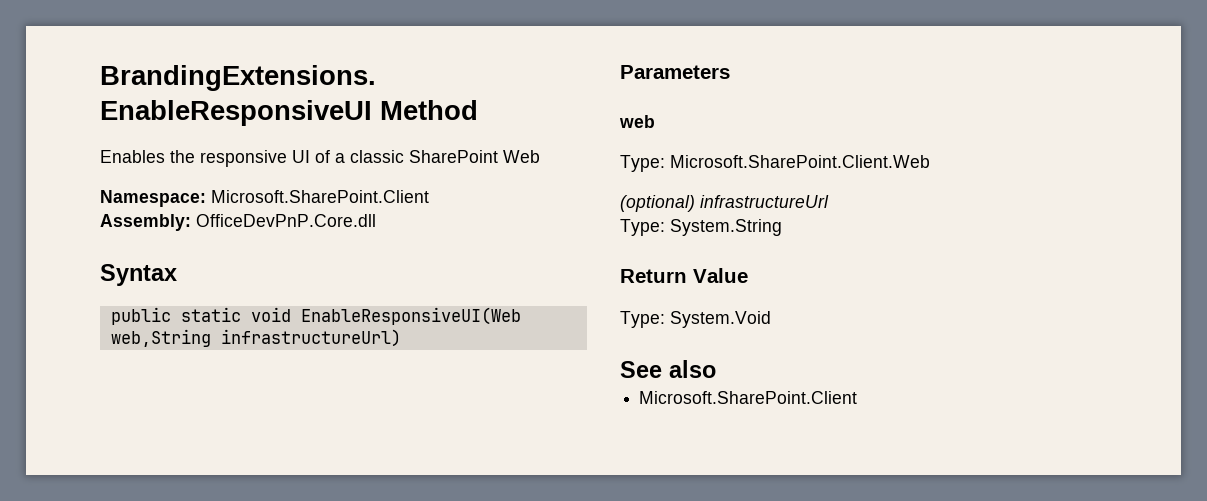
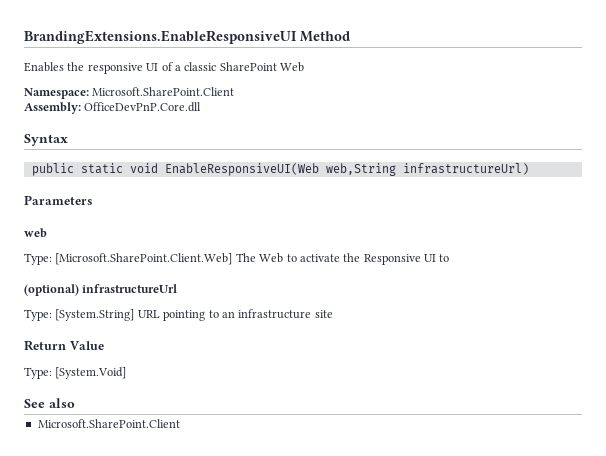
[670,155,930,168] [620,195,829,212] [620,219,782,236] Microsoft.SharePoint.Client.Web // (optional) infrastructureUrl // Type: System.String -> [55,253,450,265] [24,284,178,296] [24,309,333,321] [Microsoft.SharePoint.Client.Web] The Web to activate the Responsive UI to // (optional) infrastructureUrl // Type: [System.String] URL pointing to an infrastructure site
[670,311,771,328] System.Void -> [55,367,127,379] [System.Void]

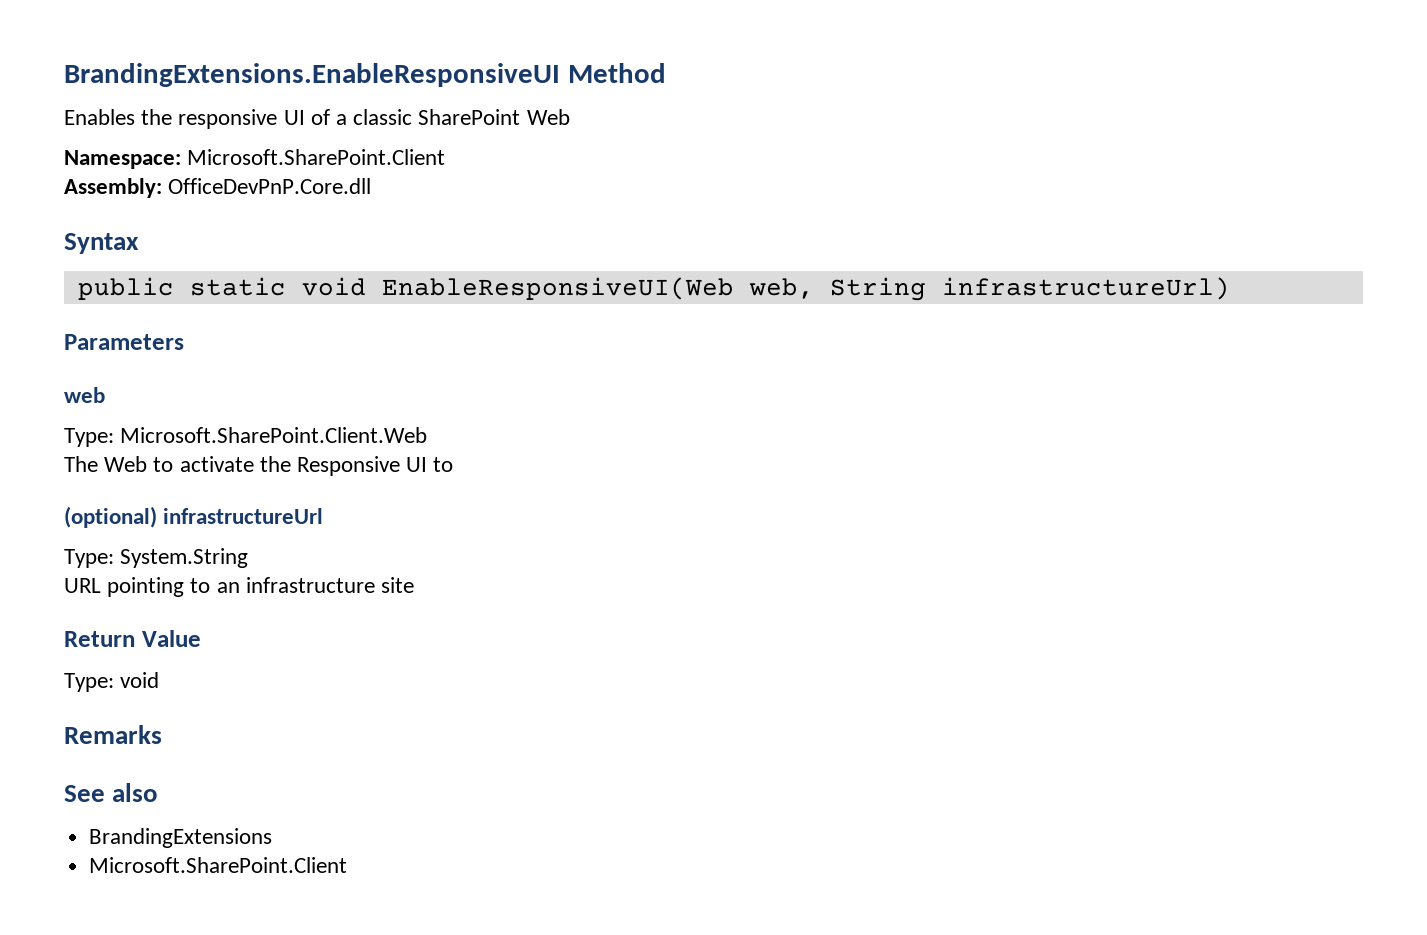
[325,163,396,176] web,String -> [748,277,926,301] web, String
[55,253,233,265] [Microsoft.SharePoint.Client.Web] -> [120,427,428,443] Microsoft.SharePoint.Client.Web //
[55,309,135,321] [System.String] -> [120,548,249,568] System.String //
[55,367,127,379] [System.Void] -> [120,672,160,688] [64,725,162,744] void // Remarks
(75, 403) none -> [89,828,273,848] // BrandingExtensions

